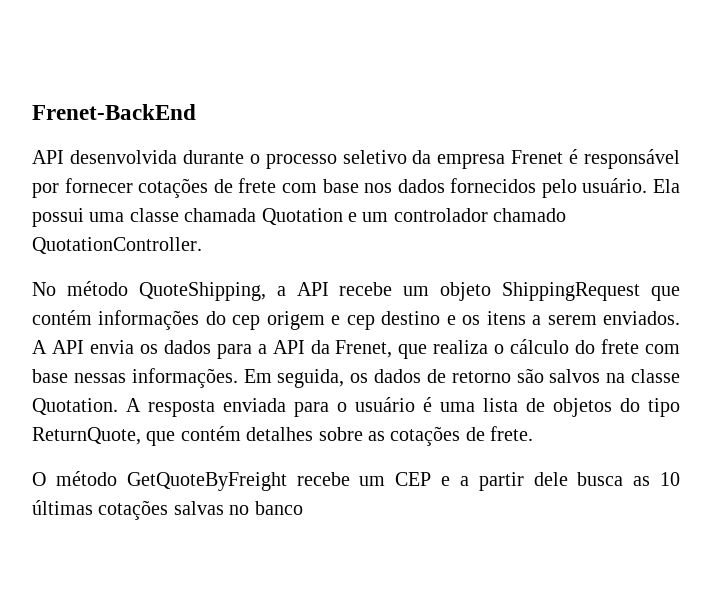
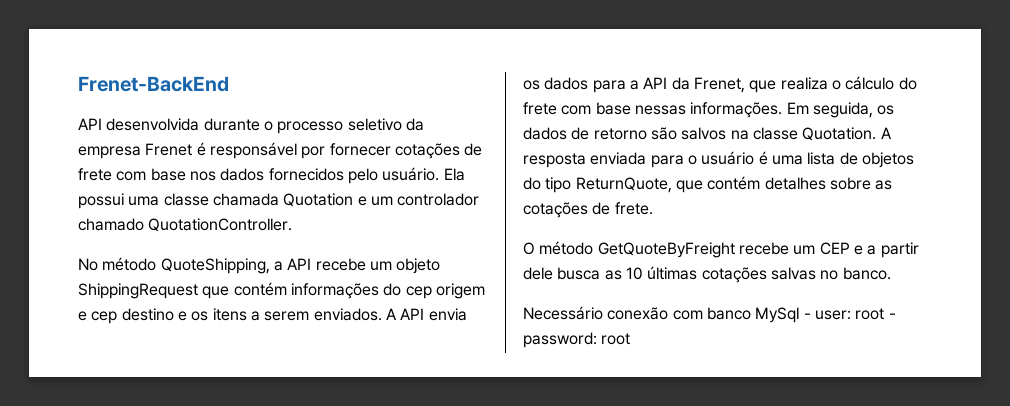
[254,501,303,515] banco -> [842,267,891,280] [523,306,896,323] [523,332,631,348] banco. // Necessário conexão com banco MySql - user: root - password: root

